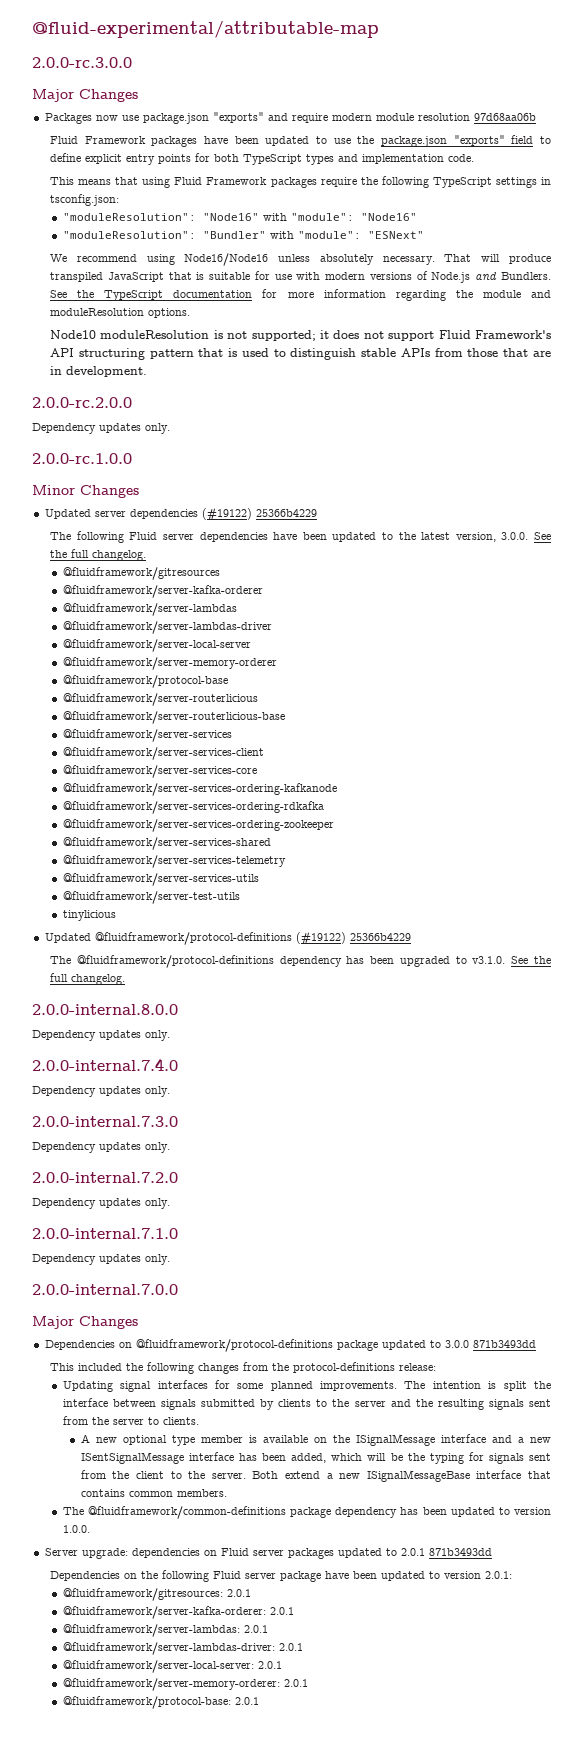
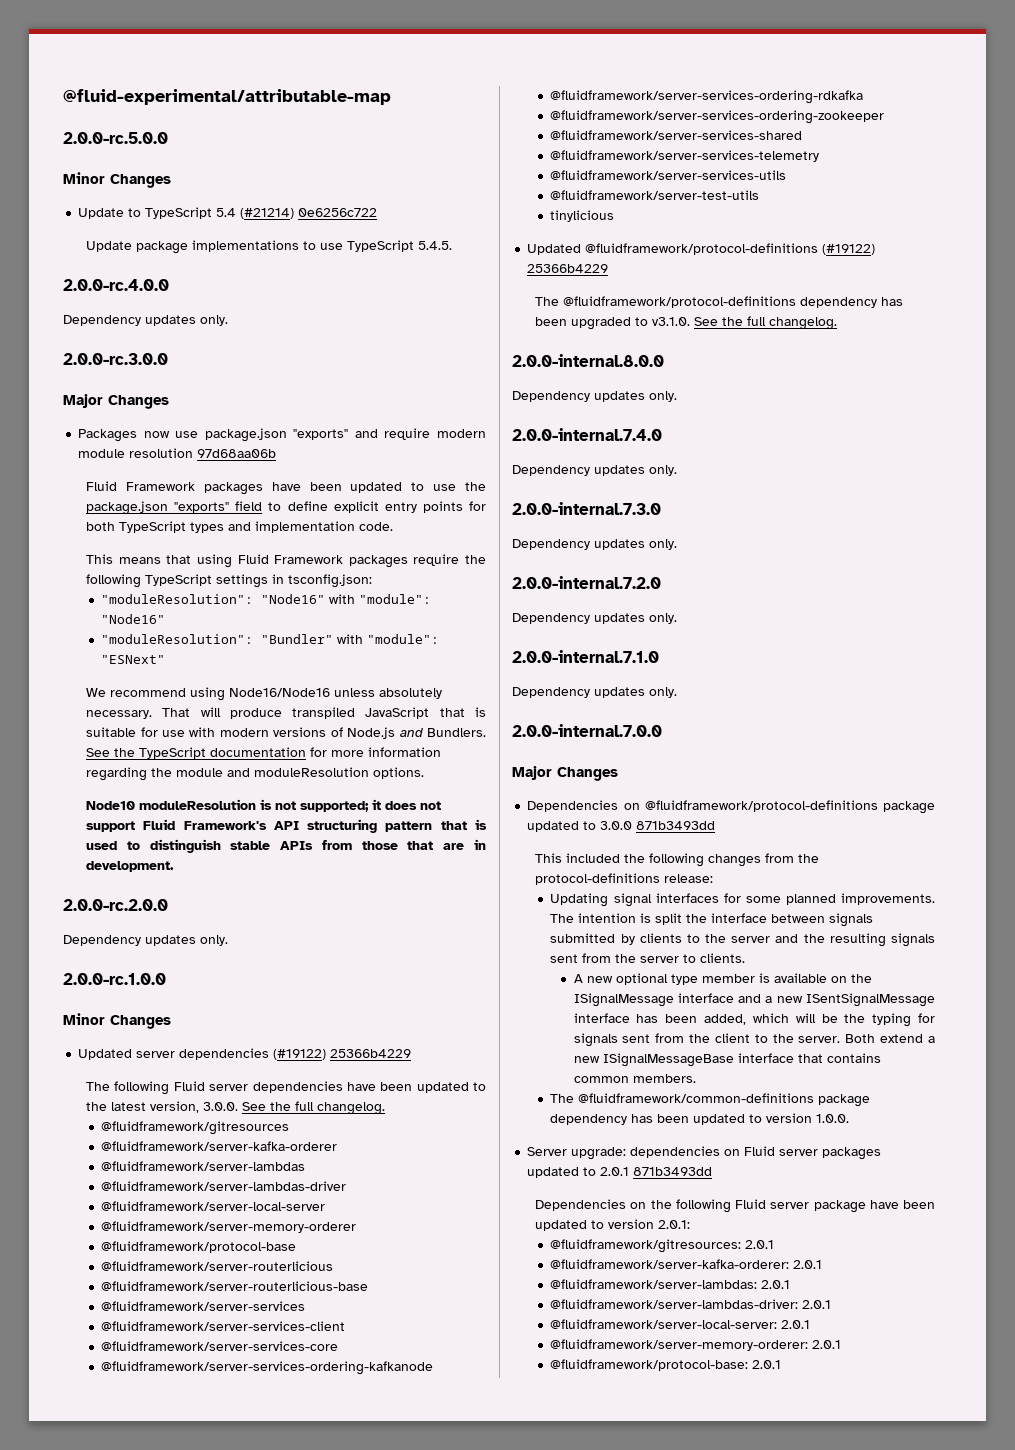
(379, 29) none -> [63,132,168,144] [63,172,171,188] [78,207,378,219] [86,240,453,254] [63,279,169,291] [63,315,228,326] // 2.0.0-rc.5.0.0 // Minor Changes // Update to TypeScript 5.4 (#21214) 0e6256c722 // Update package implementations to use TypeScript 5.4.5. // 2.0.0-rc.4.0.0 // Dependency updates only.

